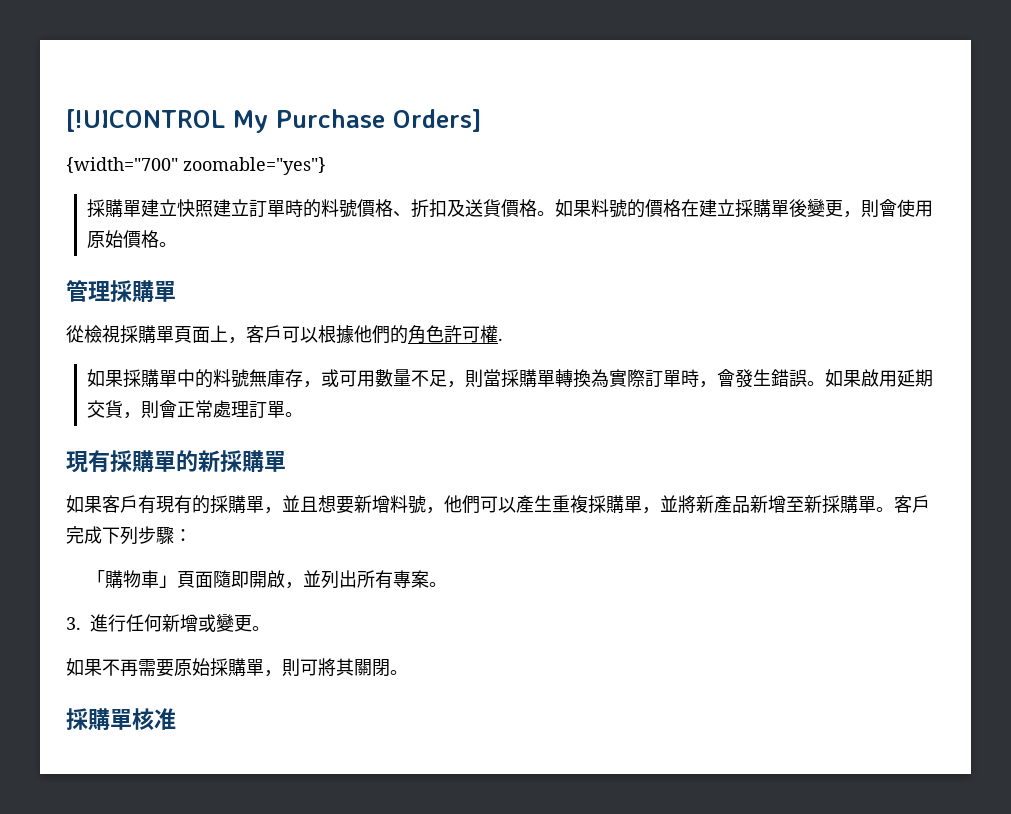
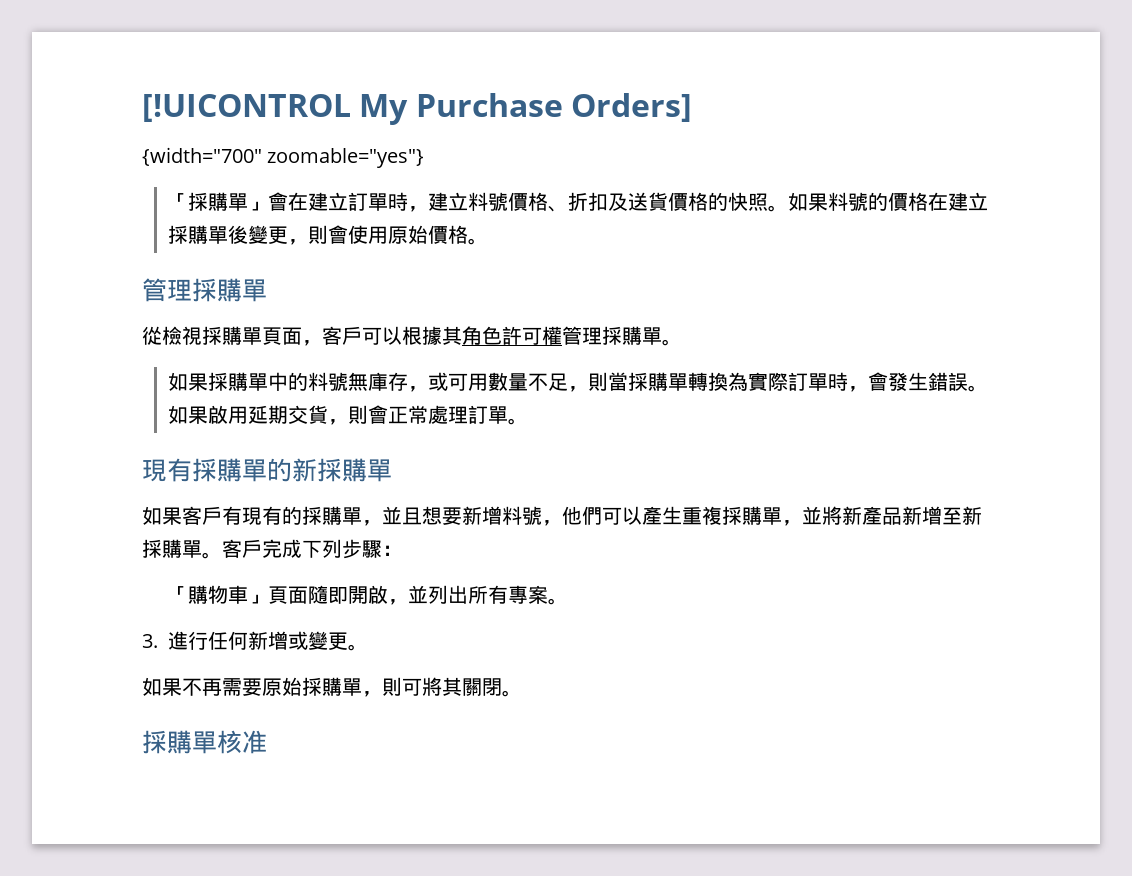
[86,199,213,218] 採購單建立快照 -> [168,192,309,211] 「採購單」會在
[302,199,321,218] 的 -> [408,192,469,212] ，建立
(537, 208) none -> [708,192,769,211] 的快照
[210,325,228,342] 上 -> (302, 336) none
[354,325,408,344] 他們的 -> [442,326,462,345] 其
[498,338,503,341] . -> [562,326,682,346] 管理採購單。

